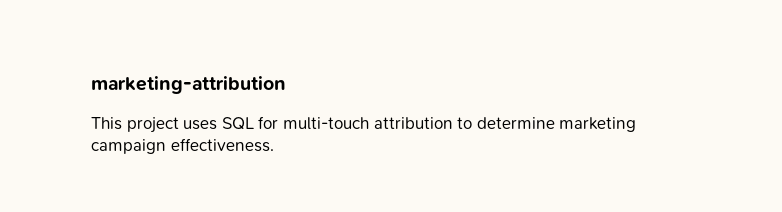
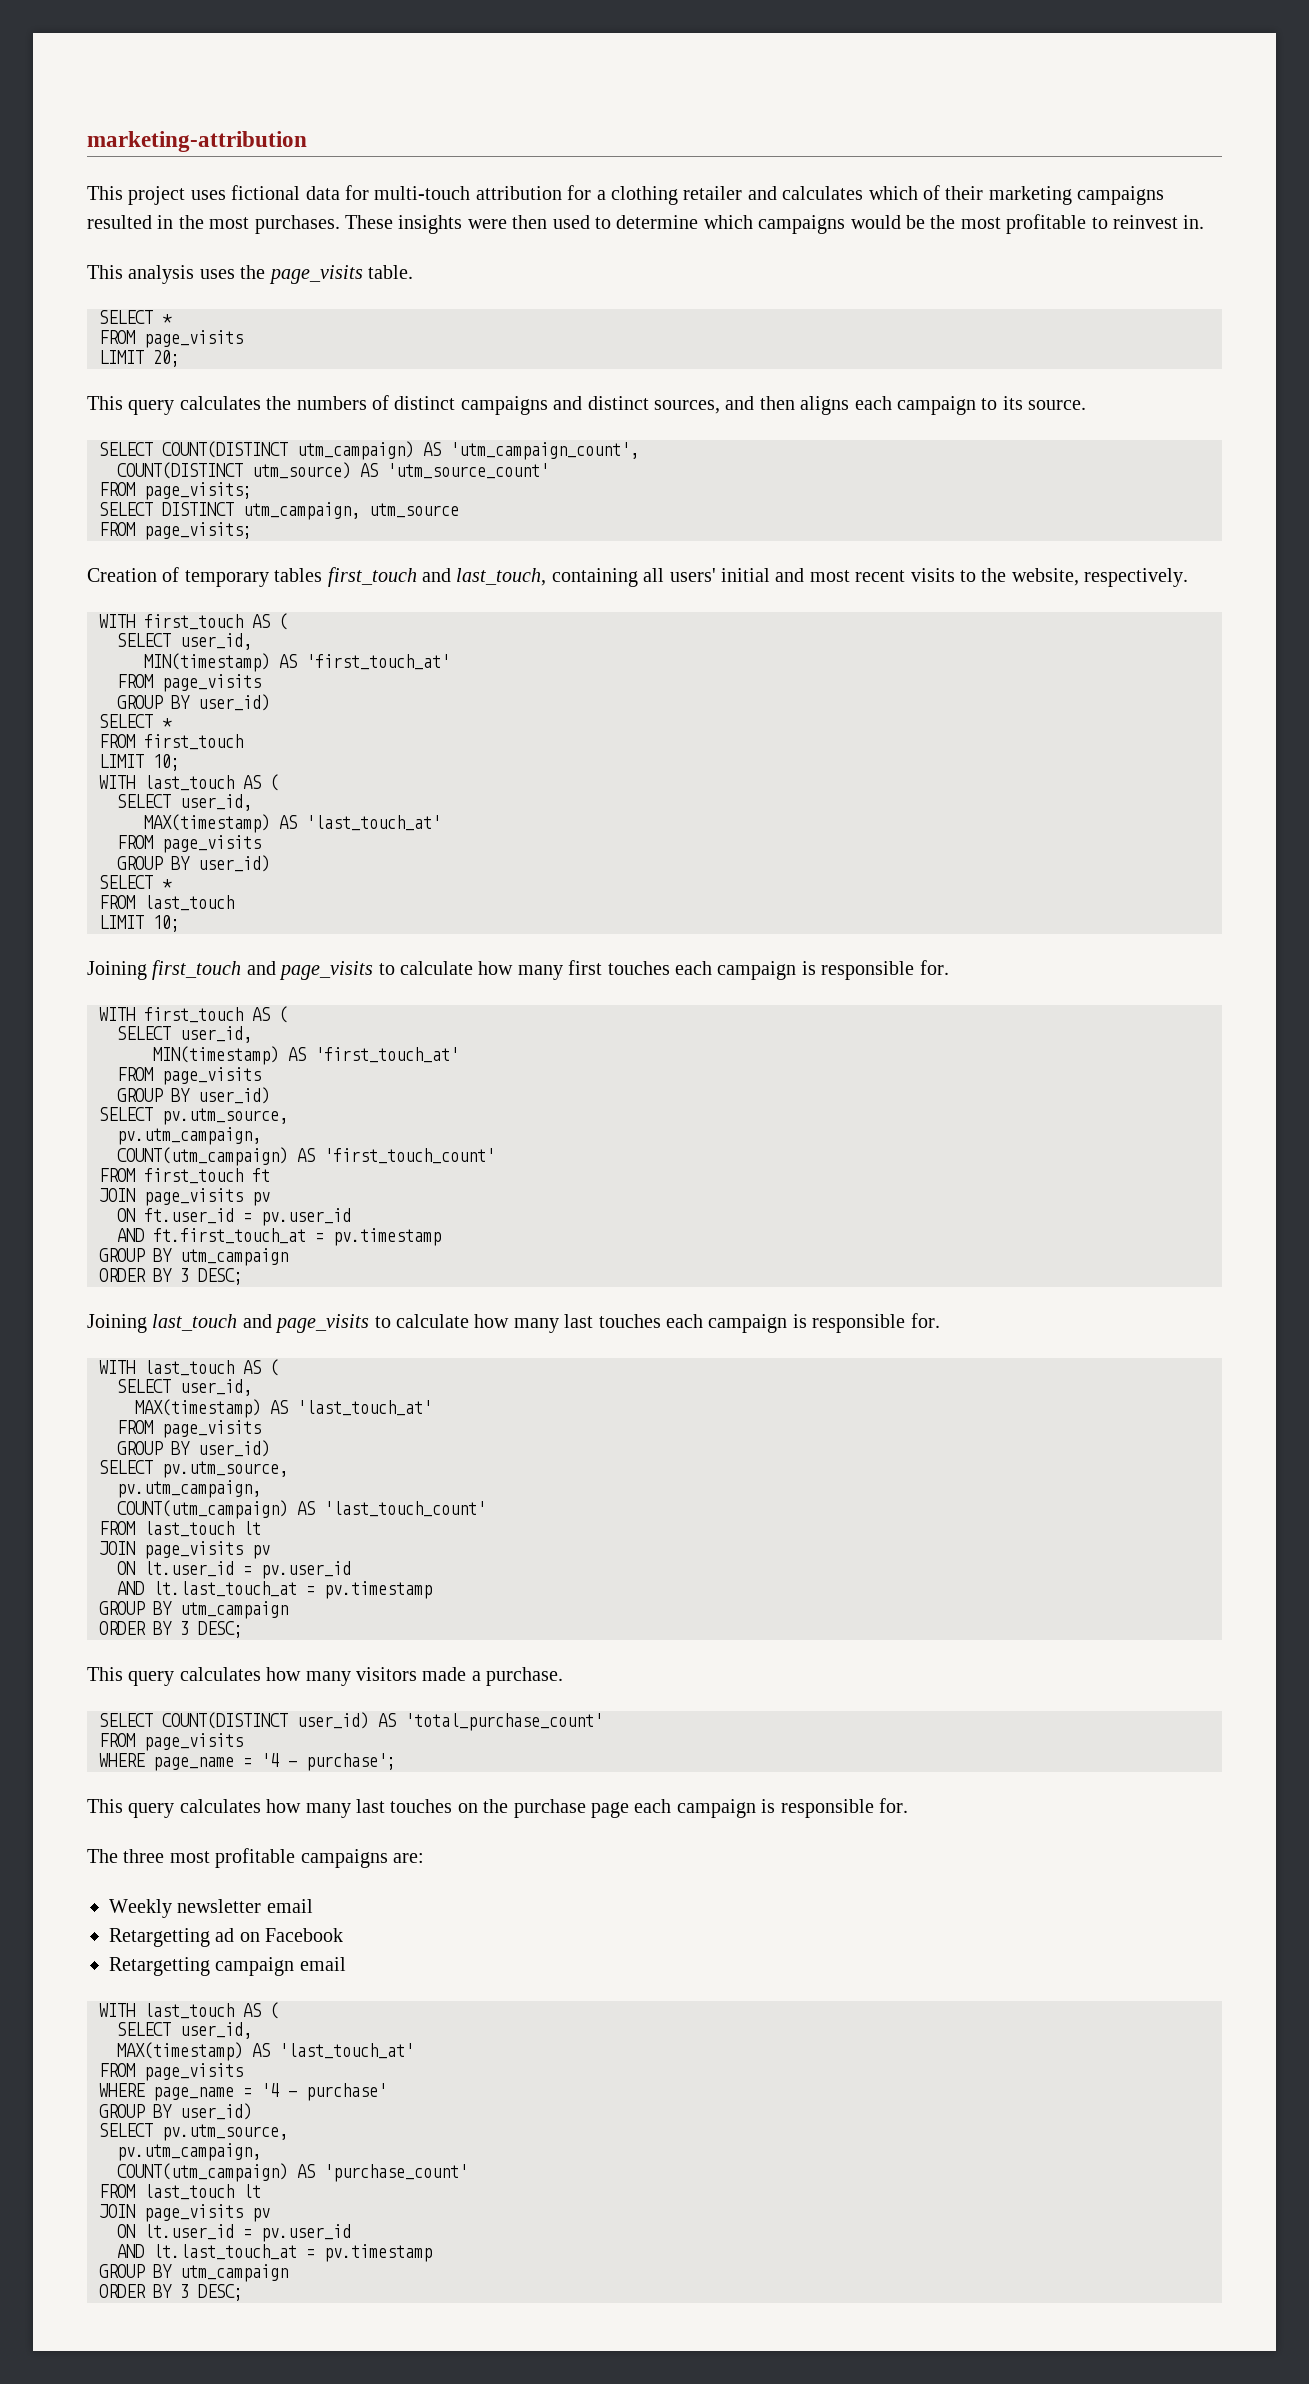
[221,117,254,130] SQL -> [231,185,340,200] fictional data
[457,117,637,132] [91,138,274,154] to determine marketing campaign effectiveness. -> [567,185,1165,205] [87,214,1205,234] [87,265,413,284] [99,310,172,324] [99,330,243,348] [99,350,180,367] [87,395,1087,415] [99,441,639,460] [117,462,549,479] [99,482,252,500] [99,502,459,520] [99,522,252,540] [87,567,1189,587] [99,613,288,630] [117,633,252,650] [144,653,450,672] [117,674,261,692] [117,694,270,711] [99,714,172,728] [99,734,243,750] [99,754,180,771] [99,774,279,791] [117,794,252,811] [144,814,441,833] [117,835,261,853] [117,855,270,872] [99,875,172,889] [99,895,234,911] [99,915,180,932] [87,960,949,980] [99,1006,288,1023] [117,1026,252,1043] [153,1046,459,1065] [117,1067,261,1085] [117,1087,270,1104] [99,1107,288,1125] [117,1127,261,1145] [117,1147,495,1166] [99,1168,270,1184] [99,1188,270,1206] [117,1208,351,1226] [117,1228,441,1246] [99,1248,288,1266] [99,1268,243,1285] [87,1313,940,1333] [99,1359,279,1376] [117,1379,252,1396] [135,1399,432,1418] [117,1420,261,1438] [117,1440,270,1457] [99,1460,288,1478] [117,1480,261,1498] [117,1500,486,1519] [99,1521,261,1537] [99,1541,270,1559] [117,1561,351,1579] [117,1581,432,1599] [99,1601,288,1619] [99,1621,243,1638] [87,1667,564,1686] [99,1712,603,1731] [99,1733,243,1751] [99,1753,396,1771] [87,1798,908,1818] [87,1848,424,1868] [109,1899,313,1918] [109,1928,344,1947] [109,1957,346,1976] [99,2002,279,2019] [117,2022,252,2039] [117,2042,414,2061] [99,2063,243,2081] [99,2083,387,2101] [99,2103,252,2120] [99,2123,288,2141] [117,2143,261,2161] [117,2163,468,2182] [99,2184,261,2200] [99,2204,270,2222] [117,2224,351,2242] [117,2244,432,2262] [99,2264,288,2282] [99,2284,243,2301] for a clothing retailer and calculates which of their marketing campaigns resulted in the most purchases. These insights were then used to determine which campaigns would be the most profitable to reinvest in. // This analysis uses the page_visits table. // SELECT * // FROM page_visits // LIMIT 20; // This query calculates the numbers of distinct campaigns and distinct sources, and then aligns each campaign to its source. // SELECT COUNT(DISTINCT utm_campaign) AS 'utm_campaign_count', // COUNT(DISTINCT utm_source) AS 'utm_source_count' // FROM page_visits; // SELECT DISTINCT utm_campaign, utm_source // FROM page_visits; // Creation of temporary tables first_touch and last_touch, containing all users' initial and most recent visits to the website, respectively. // WITH first_touch AS ( // SELECT user_id, // MIN(timestamp) AS 'first_touch_at' // FROM page_visits // GROUP BY user_id) // SELECT * // FROM first_touch // LIMIT 10; // WITH last_touch AS ( // SELECT user_id, // MAX(timestamp) AS 'last_touch_at' // FROM page_visits // GROUP BY user_id) // SELECT * // FROM last_touch // LIMIT 10; // Joining first_touch and page_visits to calculate how many first touches each campaign is responsible for. // WITH first_touch AS ( // SELECT user_id, // MIN(timestamp) AS 'first_touch_at' // FROM page_visits // GROUP BY user_id) // SELECT pv.utm_source, // pv.utm_campaign, // COUNT(utm_campaign) AS 'first_touch_count' // FROM first_touch ft // JOIN page_visits pv // ON ft.user_id = pv.user_id // AND ft.first_touch_at = pv.timestamp // GROUP BY utm_campaign // ORDER BY 3 DESC; // Joining last_touch and page_visits to calculate how many last touches each campaign is responsible for. // WITH last_touch AS ( // SELECT user_id, // MAX(timestamp) AS 'last_touch_at' // FROM page_visits // GROUP BY user_id) // SELECT pv.utm_source, // pv.utm_campaign, // COUNT(utm_campaign) AS 'last_touch_count' // FROM last_touch lt // JOIN page_visits pv // ON lt.user_id = pv.user_id // AND lt.last_touch_at = pv.timestamp // GROUP BY utm_campaign // ORDER BY 3 DESC; // This query calculates how many visitors made a purchase. // SELECT COUNT(DISTINCT user_id) AS 'total_purchase_count' // FROM page_visits // WHERE page_name = '4 - purchase'; // This query calculates how many last touches on the purchase page each campaign is responsible for. // The three most profitable campaigns are: // Weekly newsletter email // Retargetting ad on Facebook // Retargetting campaign email // WITH last_touch AS ( // SELECT user_id, // MAX(timestamp) AS 'last_touch_at' // FROM page_visits // WHERE page_name = '4 - purchase' // GROUP BY user_id) // SELECT pv.utm_source, // pv.utm_campaign, // COUNT(utm_campaign) AS 'purchase_count' // FROM last_touch lt // JOIN page_visits pv // ON lt.user_id = pv.user_id // AND lt.last_touch_at = pv.timestamp // GROUP BY utm_campaign // ORDER BY 3 DESC;

